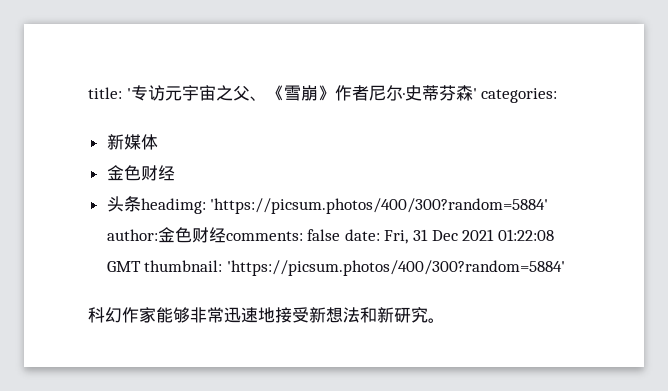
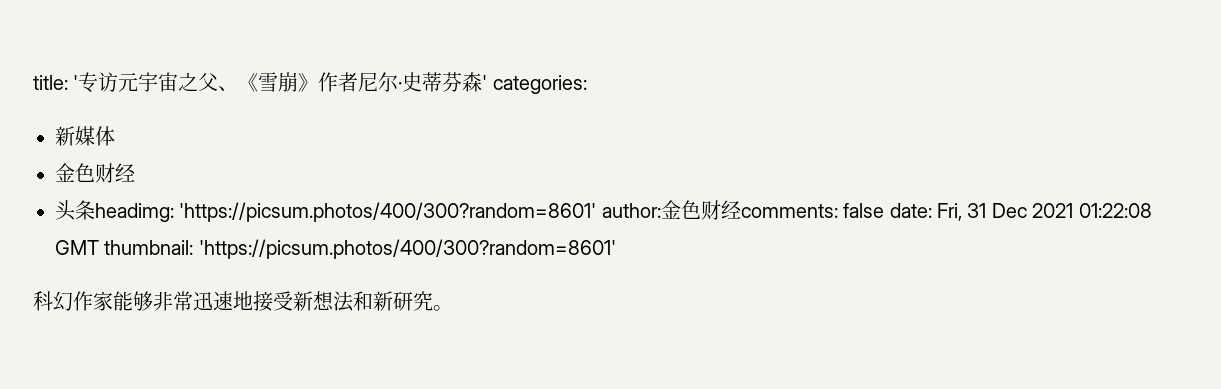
[210,198,549,214] 'https://picsum.photos/400/300?random=5884' -> [179,202,597,222] 'https://picsum.photos/400/300?random=8601'
[226,260,565,276] 'https://picsum.photos/400/300?random=5884' -> [198,239,616,259] 'https://picsum.photos/400/300?random=8601'

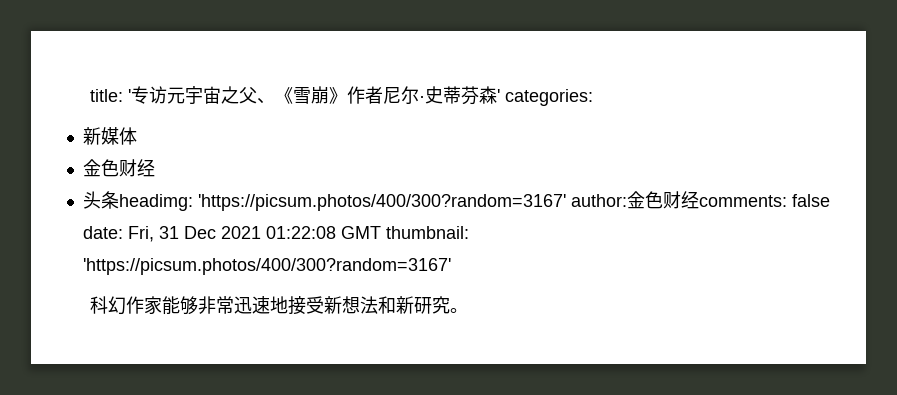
[179,202,597,222] 'https://picsum.photos/400/300?random=8601' -> [197,194,566,211] 'https://picsum.photos/400/300?random=3167'
[198,239,616,259] 'https://picsum.photos/400/300?random=8601' -> [82,258,451,275] 'https://picsum.photos/400/300?random=3167'

